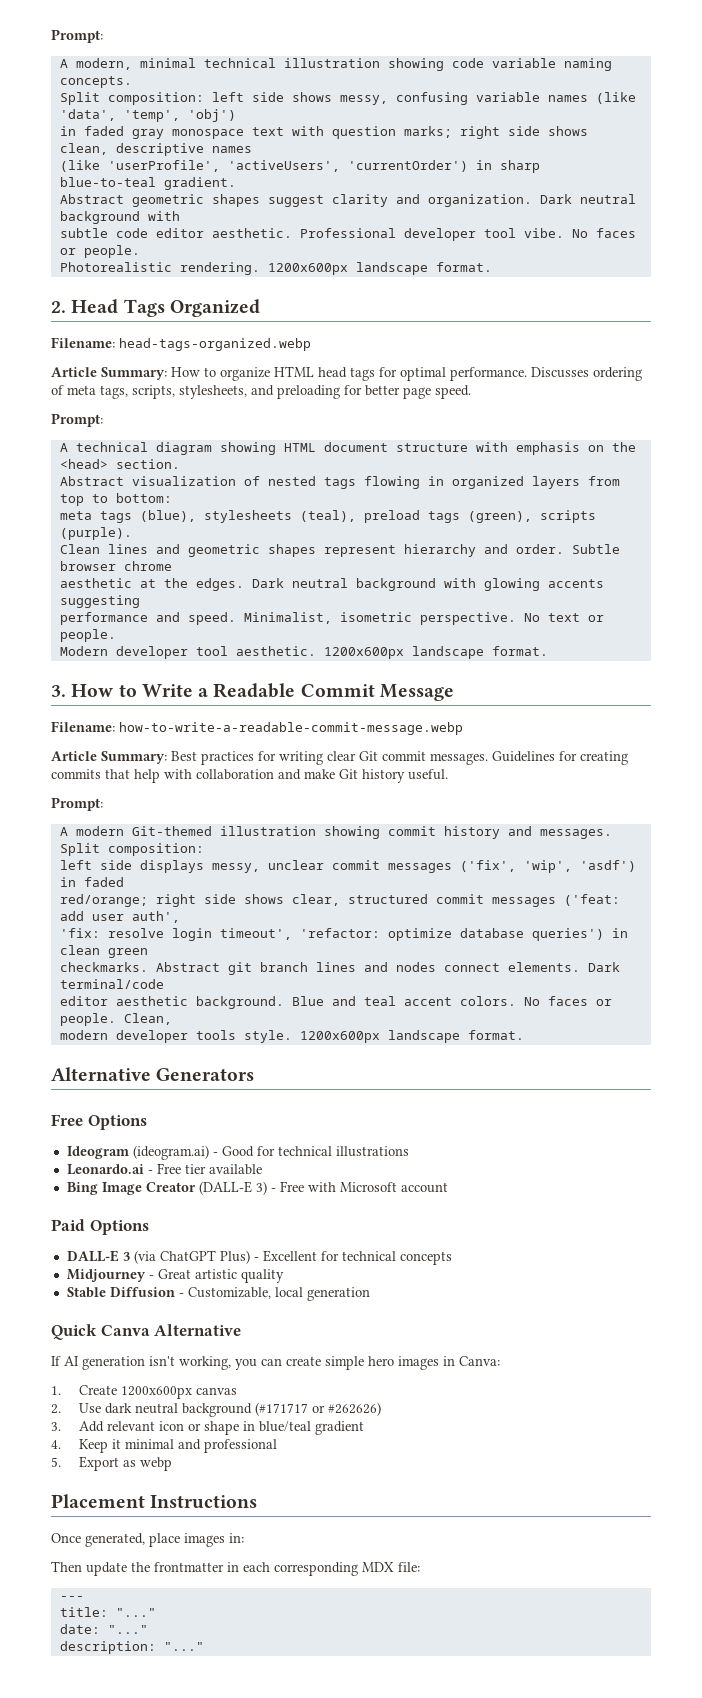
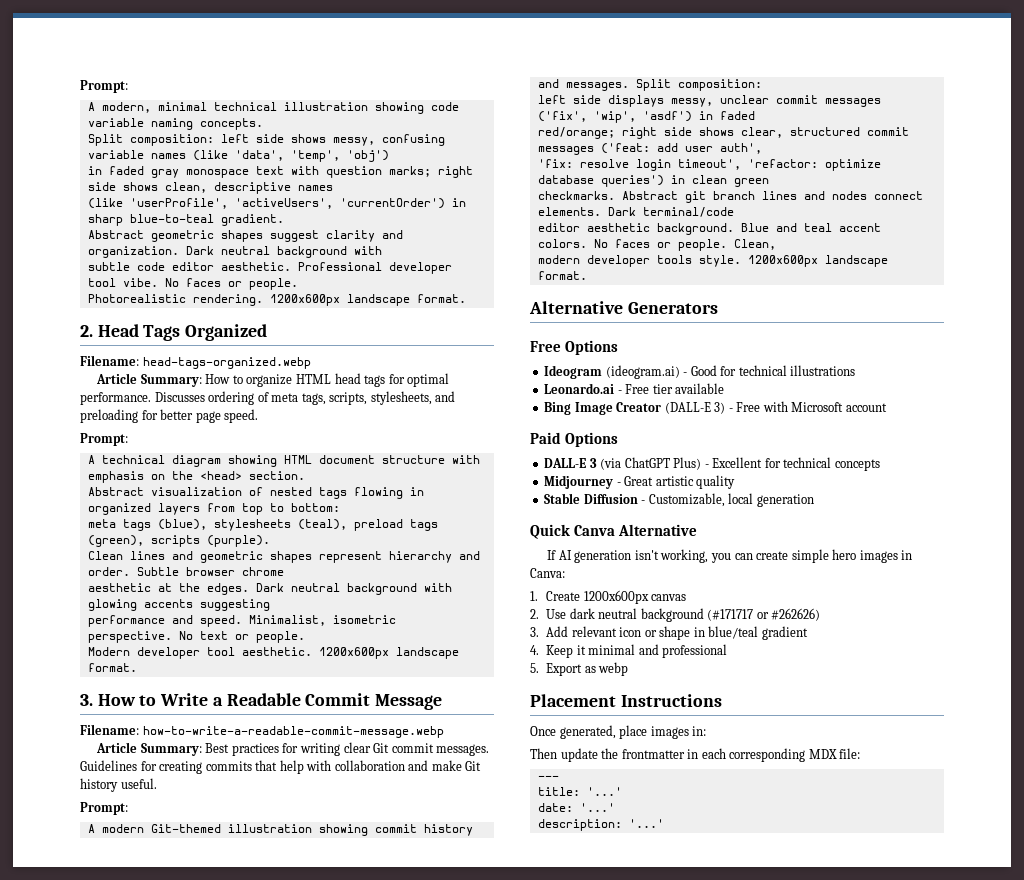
[115,1608,156,1617] "..." -> [586,787,622,796] '...'
[107,1625,148,1634] "..." -> [579,803,615,812] '...'
[163,1642,204,1651] "..." -> [628,819,664,828] '...'

